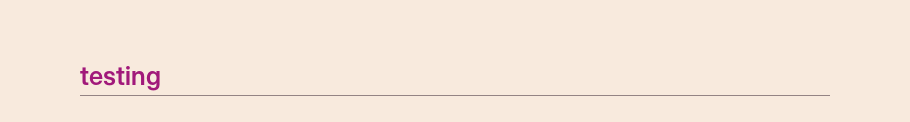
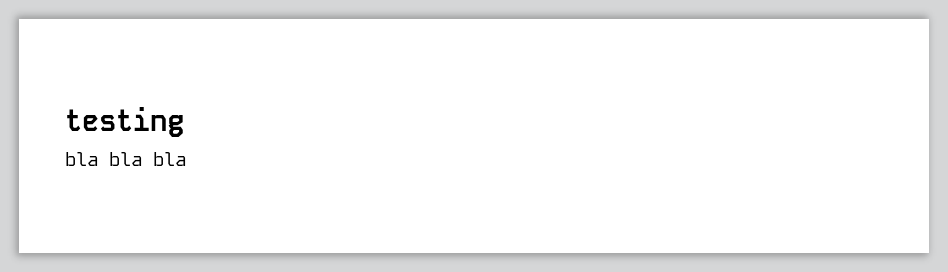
(161, 78) none -> [65,152,186,166] // bla bla bla

